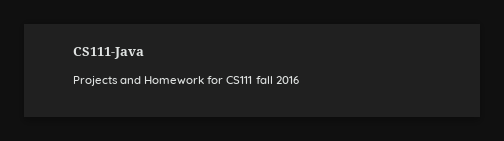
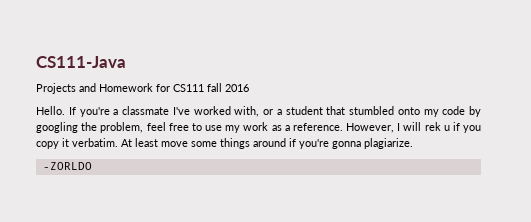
(299, 80) none -> [36,106,481,117] [36,122,482,133] [36,138,413,149] [42,162,92,170] // Hello. If you're a classmate I've worked with, or a student that stumbled onto my code by googling the problem, feel free to use my work as a reference. However, I will rek u if you copy it verbatim. At least move some things around if you're gonna plagiarize. // -ZORLDO

